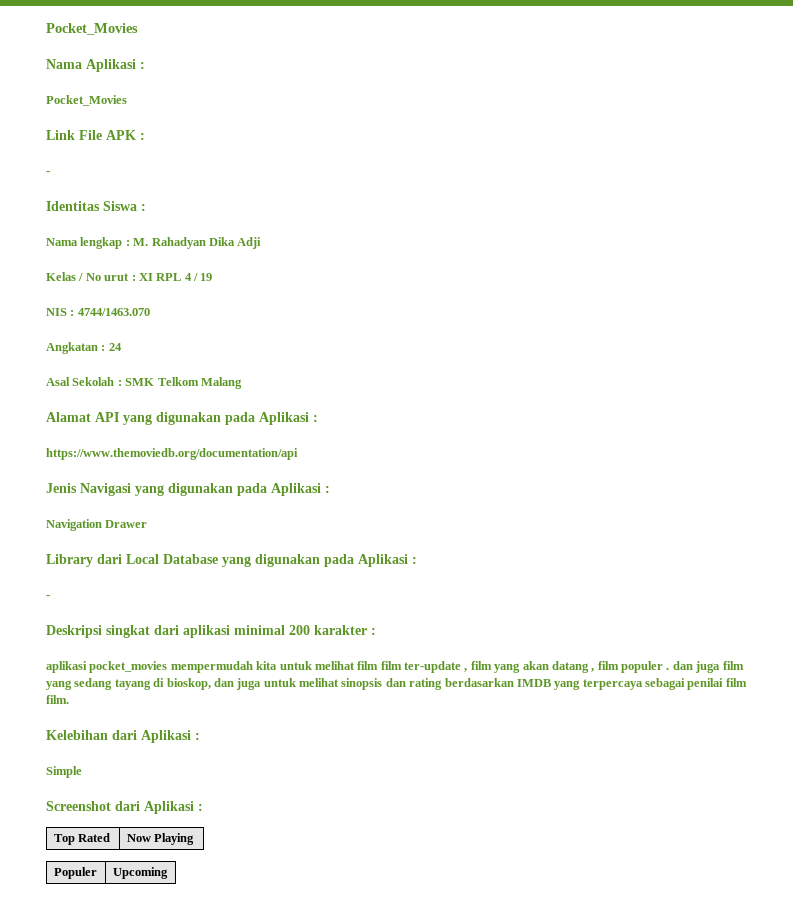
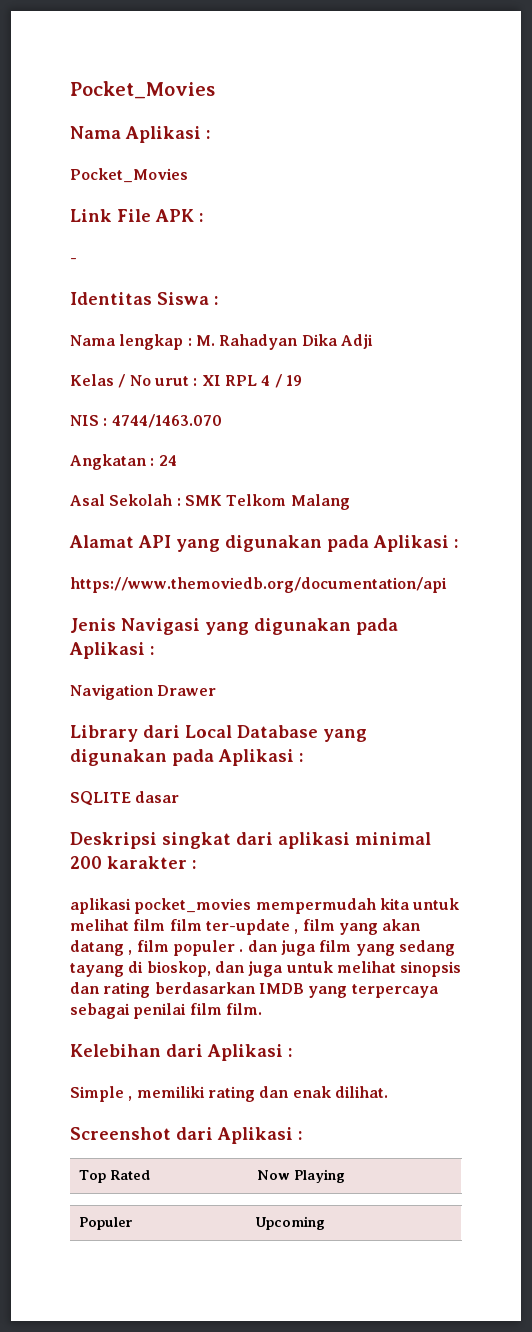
[46,595,50,599] - -> [70,791,180,806] SQLITE dasar
(82, 772) none -> [128,1086,388,1102] , memiliki rating dan enak dilihat.

